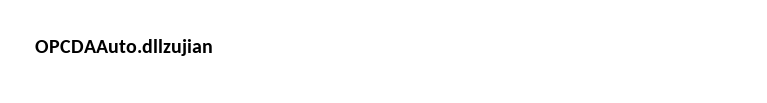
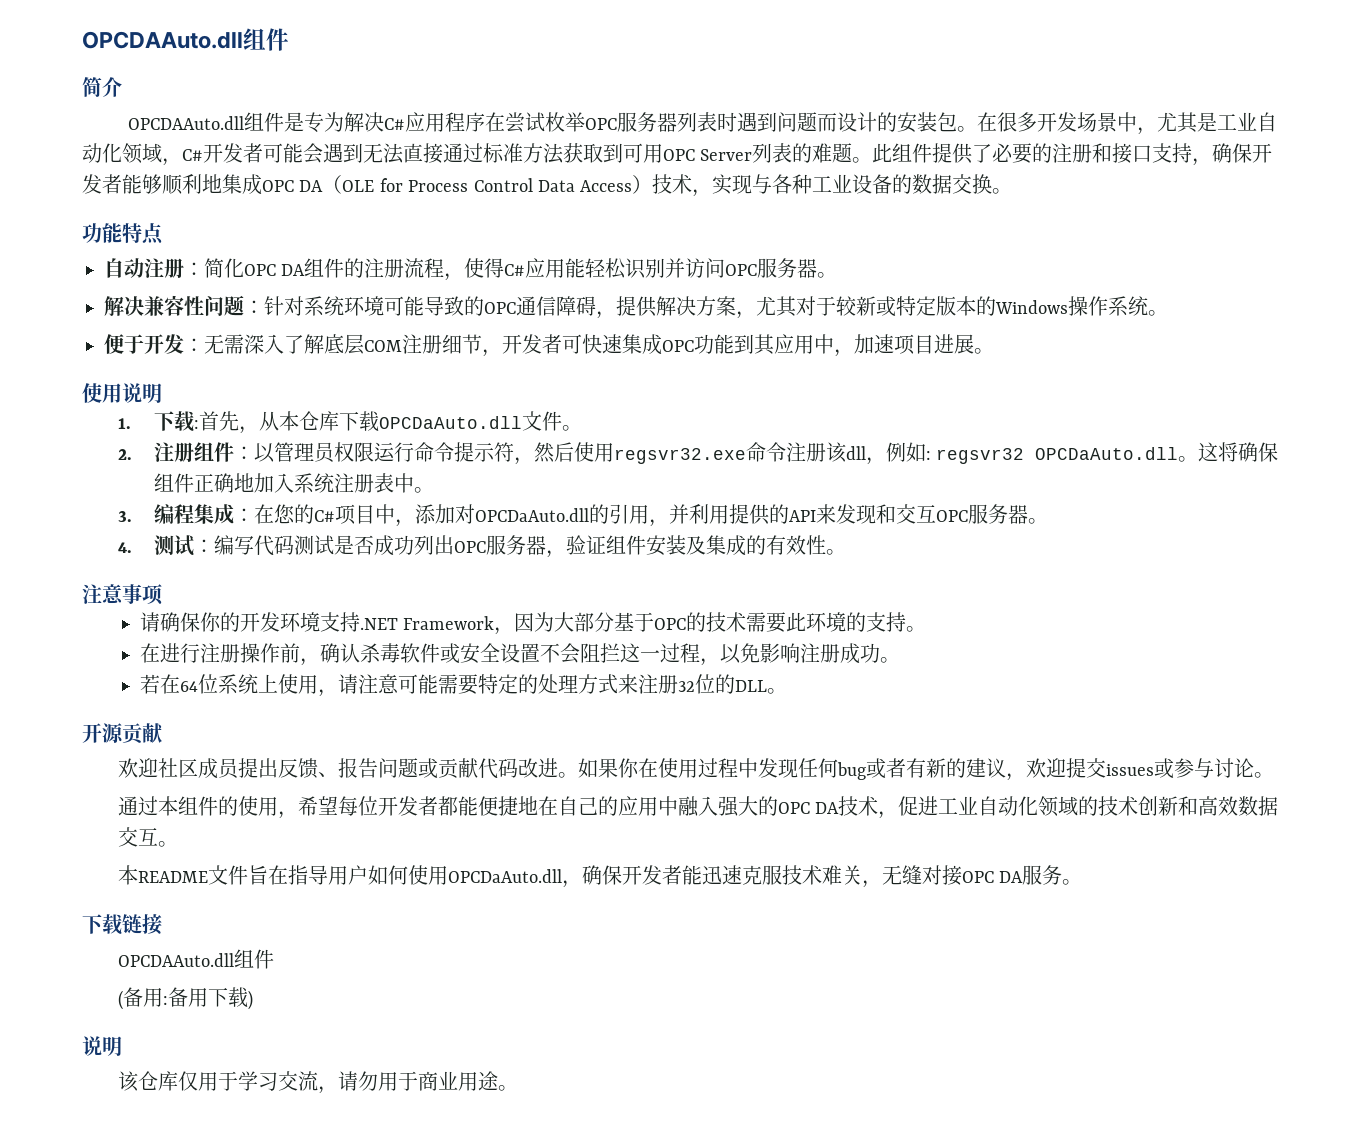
[35,39,213,56] OPCDAAuto.dllzujian -> [82,28,289,51] [82,77,122,97] [127,112,1277,135] [82,143,1273,166] [82,174,1013,197] [82,223,164,245] [104,258,838,281] [104,295,1168,319] [104,334,994,357] [82,383,162,403] [117,411,582,434] [117,442,1279,465] [153,473,434,493] [117,504,1048,527] [117,535,846,558] [82,584,163,605] [139,612,927,635] [139,643,900,666] [139,674,787,697] [82,723,163,745] [117,758,1274,781] [117,796,1279,819] [117,827,178,847] [117,865,1083,888] [82,914,162,935] [117,949,274,969] [117,987,253,1010] [82,1036,122,1056] [117,1071,518,1094] OPCDAAuto.dll组件 // 简介 // OPCDAAuto.dll组件是专为解决C#应用程序在尝试枚举OPC服务器列表时遇到问题而设计的安装包。在很多开发场景中，尤其是工业自动化领域，C#开发者可能会遇到无法直接通过标准方法获取到可用OPC Server列表的难题。此组件提供了必要的注册和接口支持，确保开发者能够顺利地集成OPC DA（OLE for Process Control Data Access）技术，实现与各种工业设备的数据交换。 // 功能特点 // 自动注册：简化OPC DA组件的注册流程，使得C#应用能轻松识别并访问OPC服务器。 // 解决兼容性问题：针对系统环境可能导致的OPC通信障碍，提供解决方案，尤其对于较新或特定版本的Windows操作系统。 // 便于开发：无需深入了解底层COM注册细节，开发者可快速集成OPC功能到其应用中，加速项目进展。 // 使用说明 // 1.下载:首先，从本仓库下载OPCDaAuto.dll文件。 // 2.注册组件：以管理员权限运行命令提示符，然后使用regsvr32.exe命令注册该dll，例如: regsvr32 OPCDaAuto.dll。这将确保组件正确地加入系统注册表中。 // 3.编程集成：在您的C#项目中，添加对OPCDaAuto.dll的引用，并利用提供的API来发现和交互OPC服务器。 // 4.测试：编写代码测试是否成功列出OPC服务器，验证组件安装及集成的有效性。 // 注意事项 // 请确保你的开发环境支持.NET Framework，因为大部分基于OPC的技术需要此环境的支持。 // 在进行注册操作前，确认杀毒软件或安全设置不会阻拦这一过程，以免影响注册成功。 // 若在64位系统上使用，请注意可能需要特定的处理方式来注册32位的DLL。 // 开源贡献 // 欢迎社区成员提出反馈、报告问题或贡献代码改进。如果你在使用过程中发现任何bug或者有新的建议，欢迎提交issues或参与讨论。 // 通过本组件的使用，希望每位开发者都能便捷地在自己的应用中融入强大的OPC DA技术，促进工业自动化领域的技术创新和高效数据交互。 // 本README文件旨在指导用户如何使用OPCDaAuto.dll，确保开发者能迅速克服技术难关，无缝对接OPC DA服务。 // 下载链接 // OPCDAAuto.dll组件 // (备用:备用下载) // 说明 // 该仓库仅用于学习交流，请勿用于商业用途。

